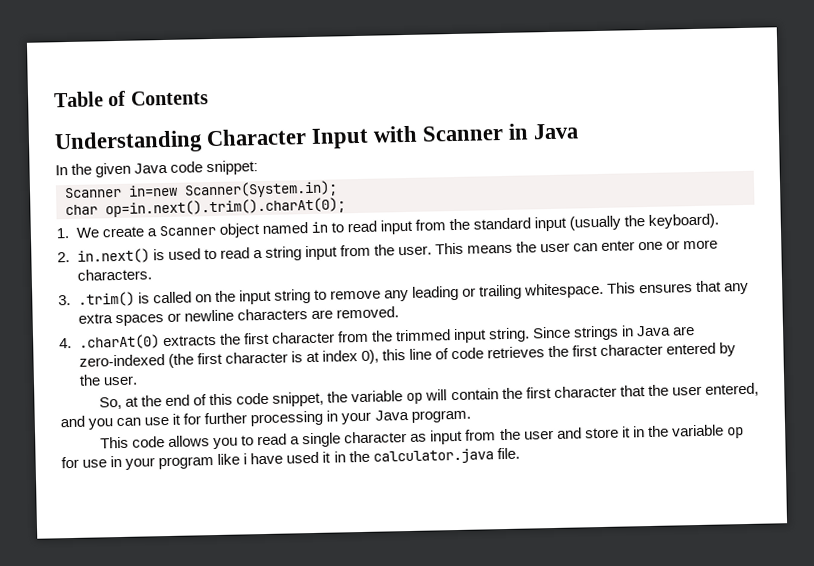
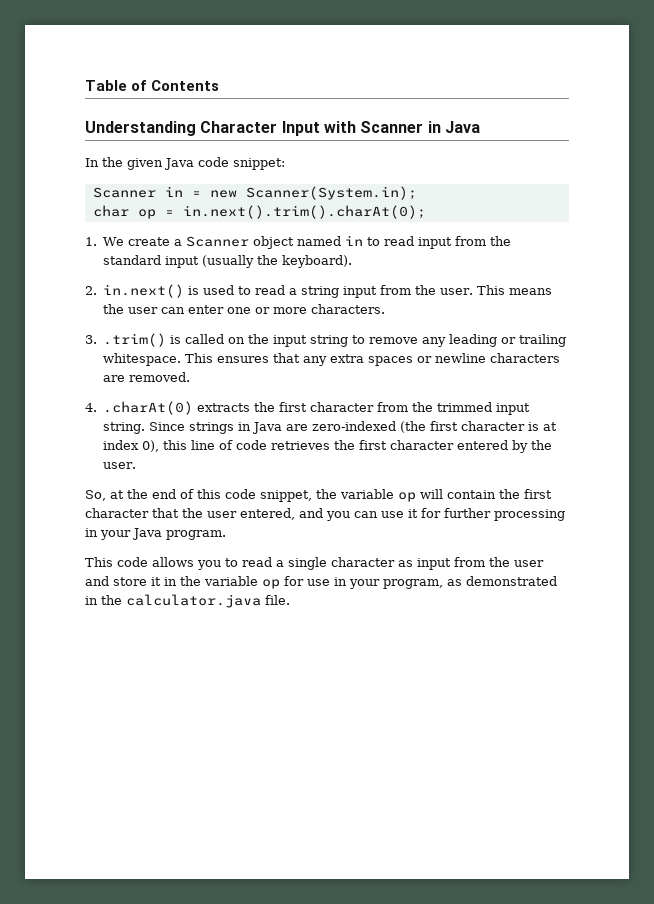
[128,184,178,197] in=new -> [164,186,237,198] in = new
[105,197,346,218] op=in.next().trim().charAt(0); -> [137,205,426,219] op = in.next().trim().charAt(0);
[158,451,332,470] program like i have used it -> [383,576,557,589] program, as demonstrated

